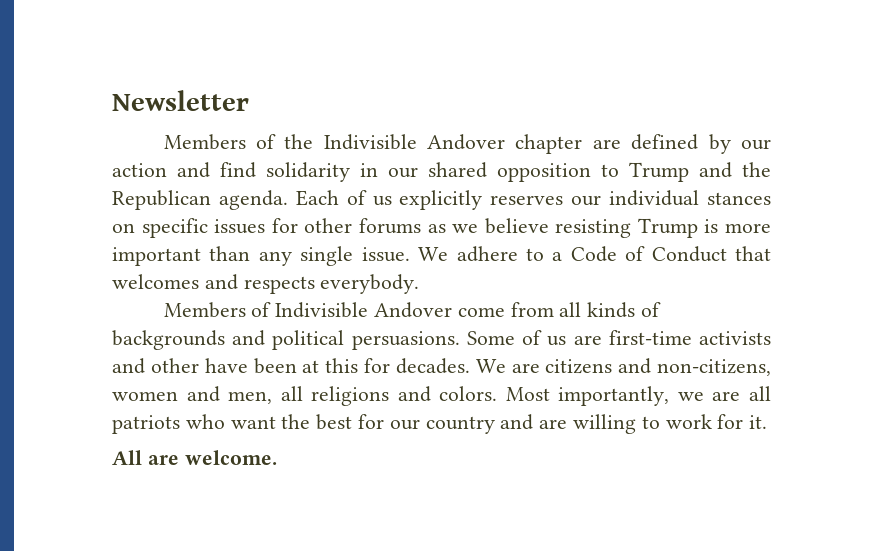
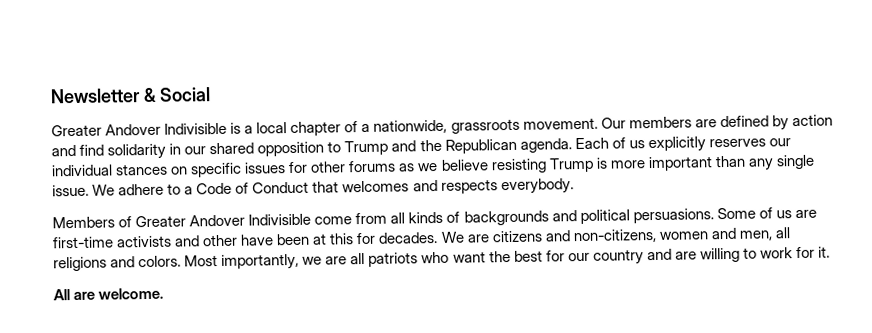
[163,134,583,154] // Members of the Indivisible Andover chapter -> [142,87,211,103] [51,116,692,137] & Social // Greater Andover Indivisible is a local chapter of a nationwide, grassroots movement. Our members
[741,139,771,150] our -> (789, 123) none
[275,302,453,318] Indivisible Andover -> [135,213,312,228] Greater Andover Indivisible

